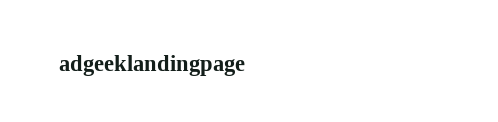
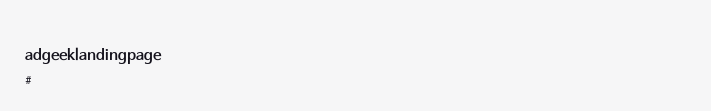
(245, 65) none -> [25,76,31,84] // #

